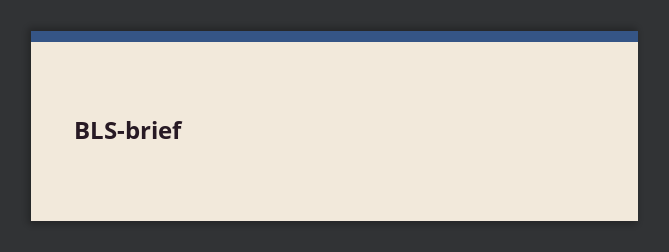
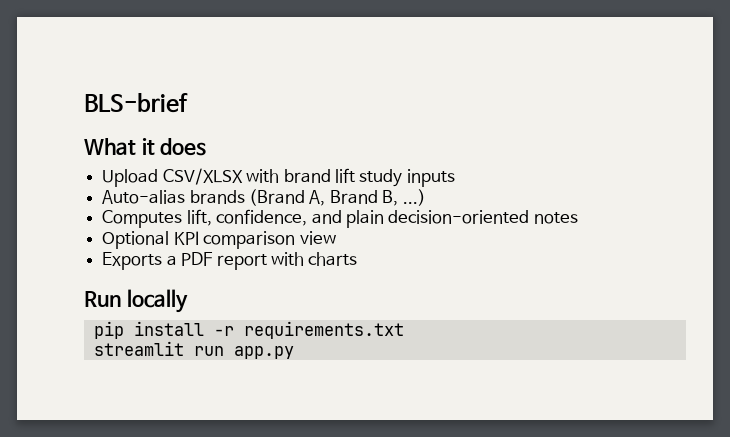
(183, 130) none -> [84,138,207,156] [102,168,455,187] [102,189,426,206] [102,209,578,228] [102,231,336,249] [102,252,358,270] [84,289,188,313] [93,321,404,339] [93,341,294,359] // What it does // Upload CSV/XLSX with brand lift study inputs // Auto-alias brands (Brand A, Brand B, ...) // Computes lift, confidence, and plain decision-oriented notes // Optional KPI comparison view // Exports a PDF report with charts // Run locally // pip install -r requirements.txt // streamlit run app.py

